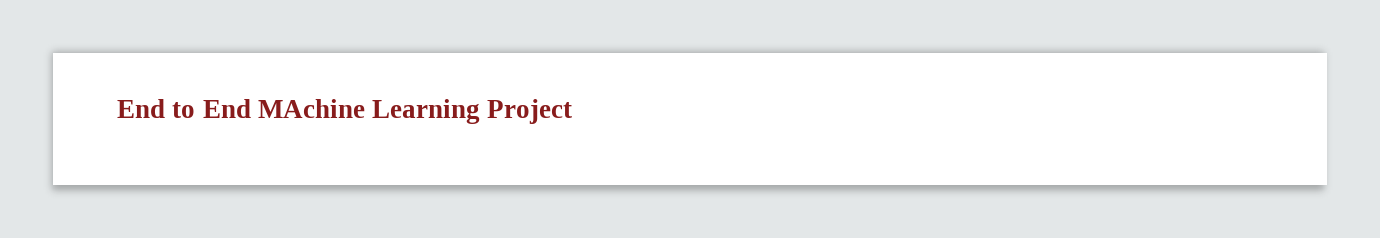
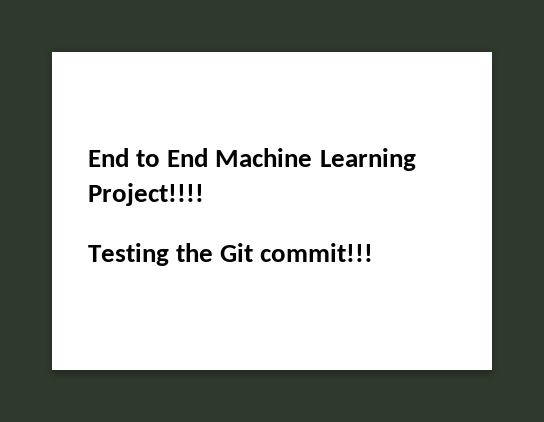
[257,99,573,124] MAchine Learning Project -> [215,148,416,171] [88,183,204,206] [88,243,374,266] Machine Learning Project!!!! // Testing the Git commit!!!

